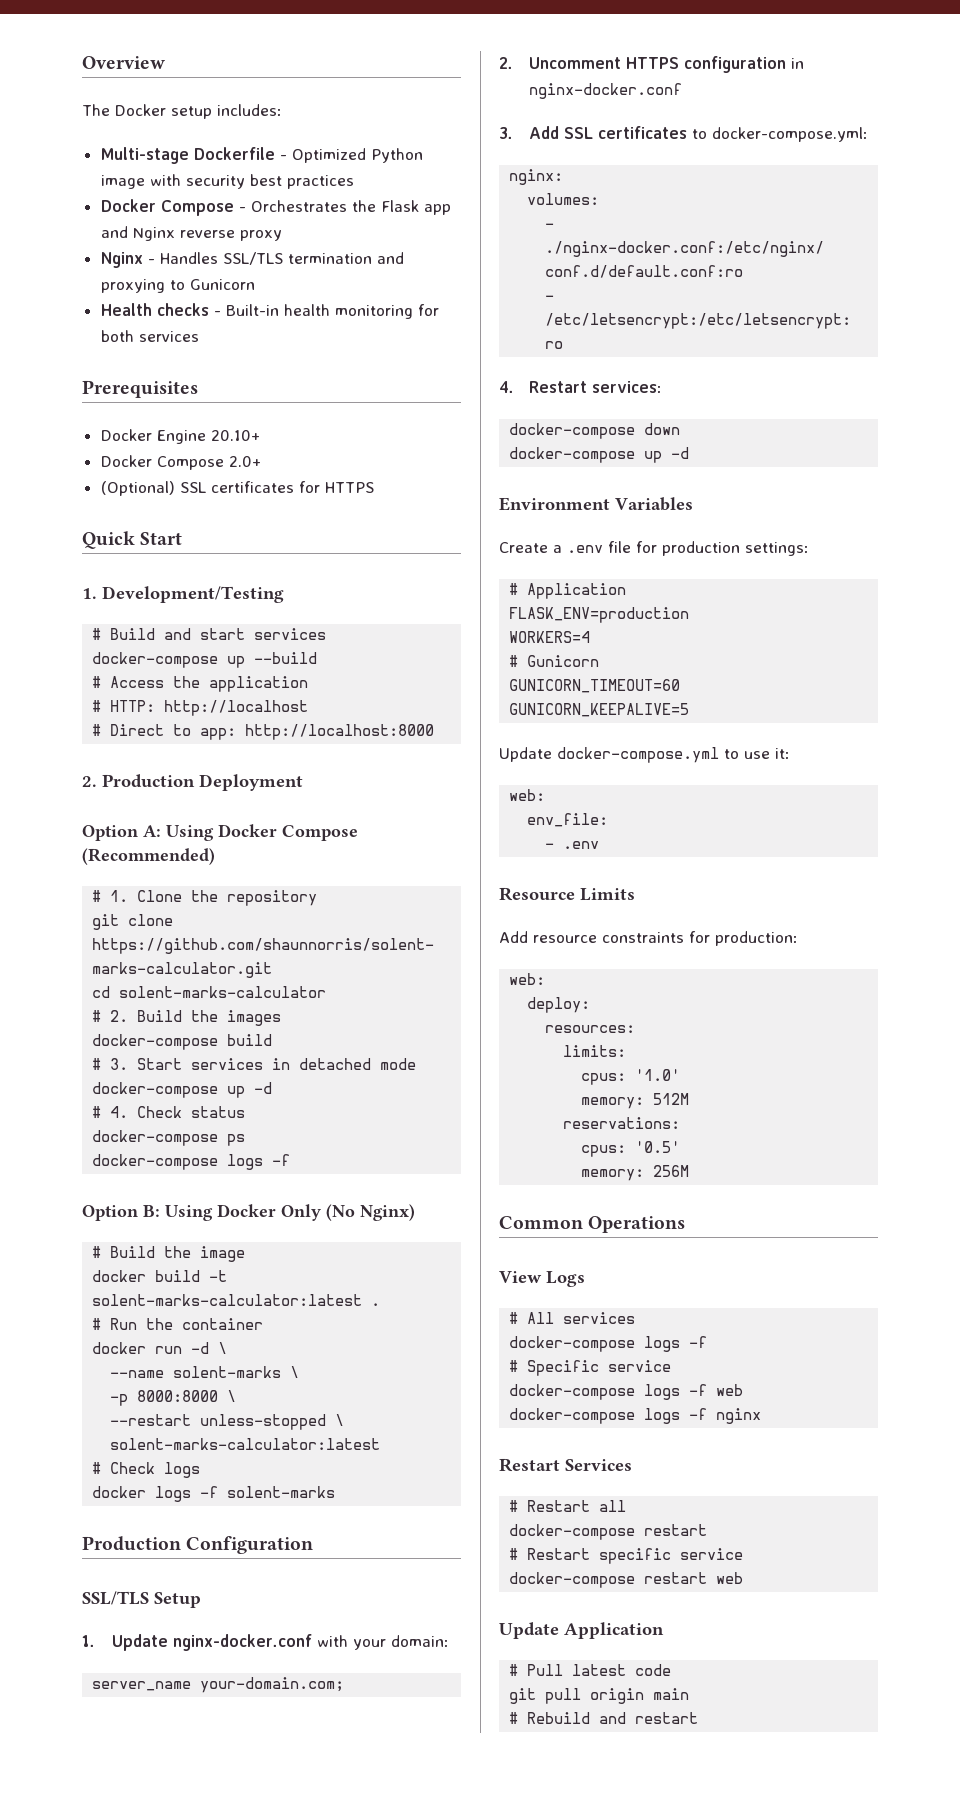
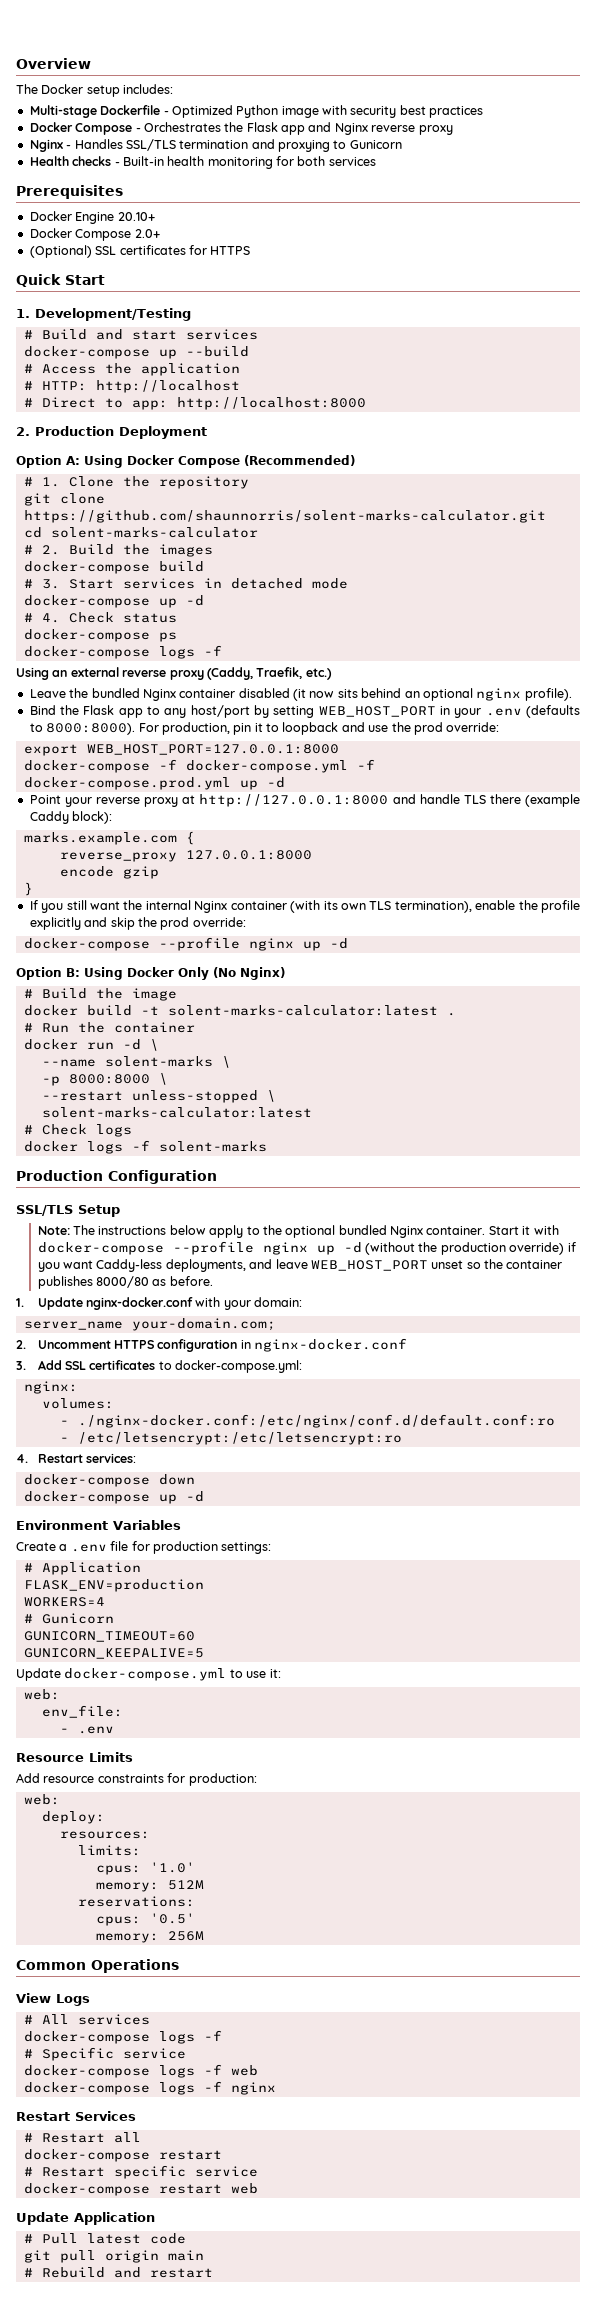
(291, 1160) none -> [16,667,332,680] [29,688,572,701] [29,705,580,718] [29,722,500,735] [23,744,339,756] [23,759,375,773] [23,777,285,790] [29,794,580,807] [29,811,113,824] [23,831,195,845] [59,850,312,862] [59,866,159,879] [23,882,33,896] [29,900,581,913] [29,917,246,930] [23,937,348,951] // Using an external reverse proxy (Caddy, Traefik, etc.) // Leave the bundled Nginx container disabled (it now sits behind an optional nginx profile). // Bind the Flask app to any host/port by setting WEB_HOST_PORT in your .env (defaults to 8000:8000). For production, pin it to loopback and use the prod override: // export WEB_HOST_PORT=127.0.0.1:8000 // docker-compose -f docker-compose.yml -f docker-compose.prod.yml up -d // Point your reverse proxy at http://127.0.0.1:8000 and handle TLS there (example Caddy block): // marks.example.com { // reverse_proxy 127.0.0.1:8000 // encode gzip // } // If you still want the internal Nginx container (with its own TLS termination), enable the profile explicitly and skip the prod override: // docker-compose --profile nginx up -d
(201, 1600) none -> [37,1225,559,1238] [37,1241,576,1255] [37,1259,563,1272] [37,1276,213,1289] // Note: The instructions below apply to the optional bundled Nginx container. Start it with docker-compose --profile nginx up -d (without the production override) if you want Caddy-less deployments, and leave WEB_HOST_PORT unset so the container publishes 8000/80 as before.

